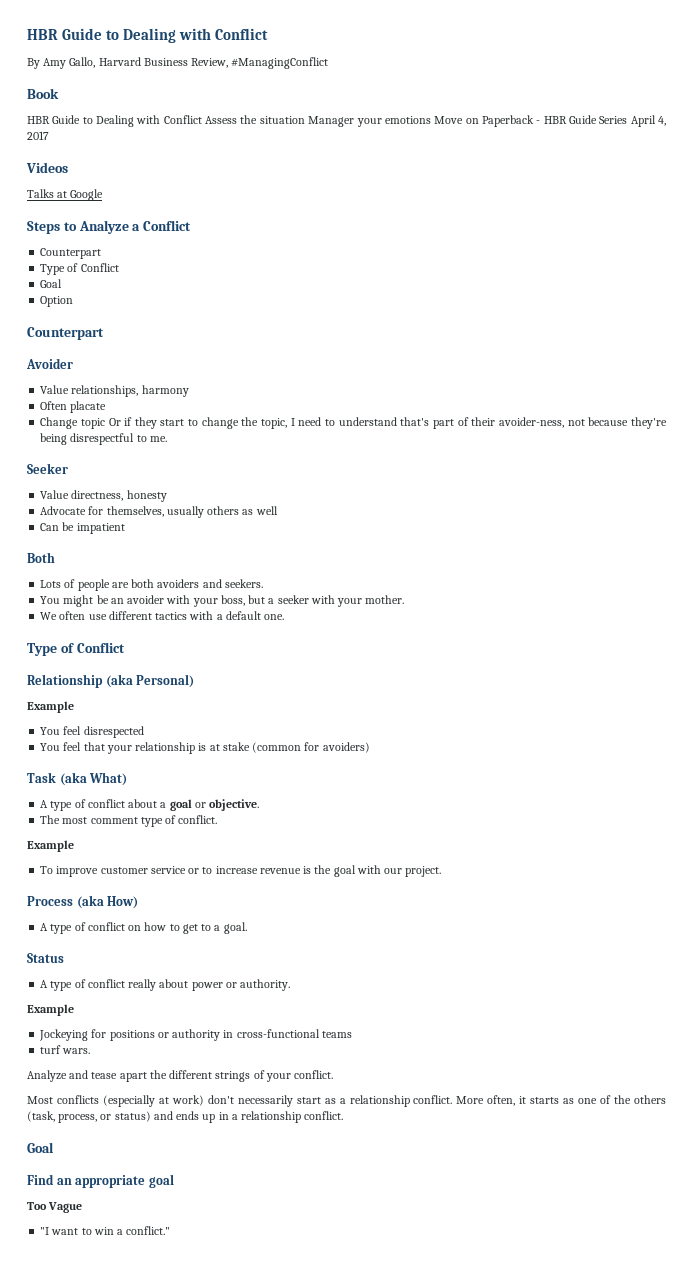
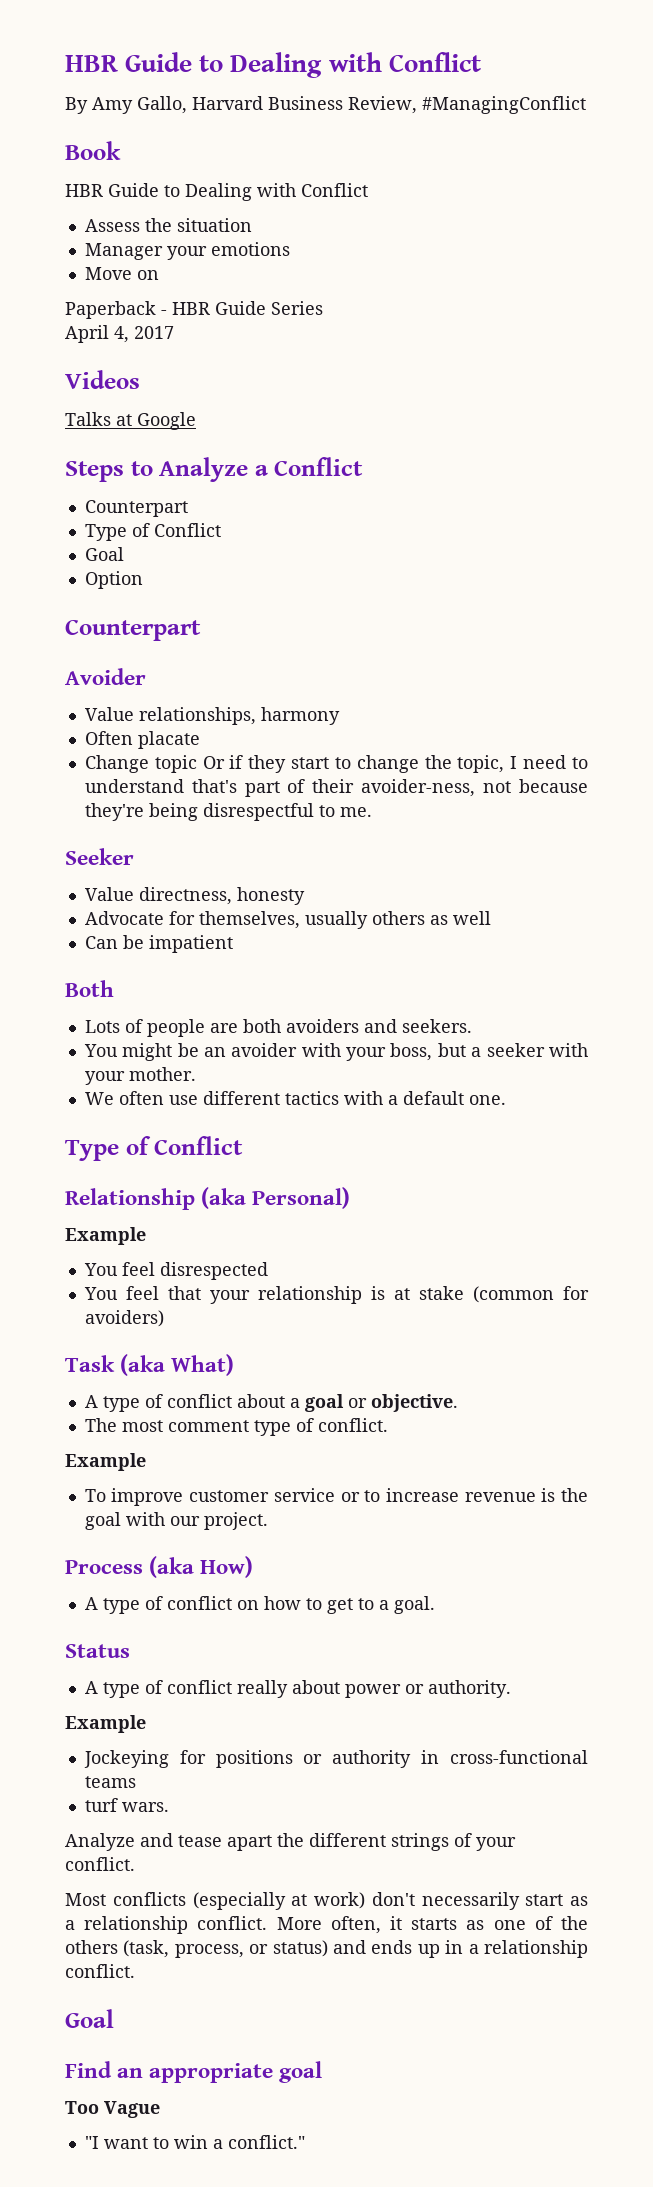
(202, 119) none -> (368, 190) //
(305, 120) none -> (252, 225) //
(431, 120) none -> (290, 249) //
(479, 121) none -> (159, 275) //
(628, 120) none -> (323, 308) //

